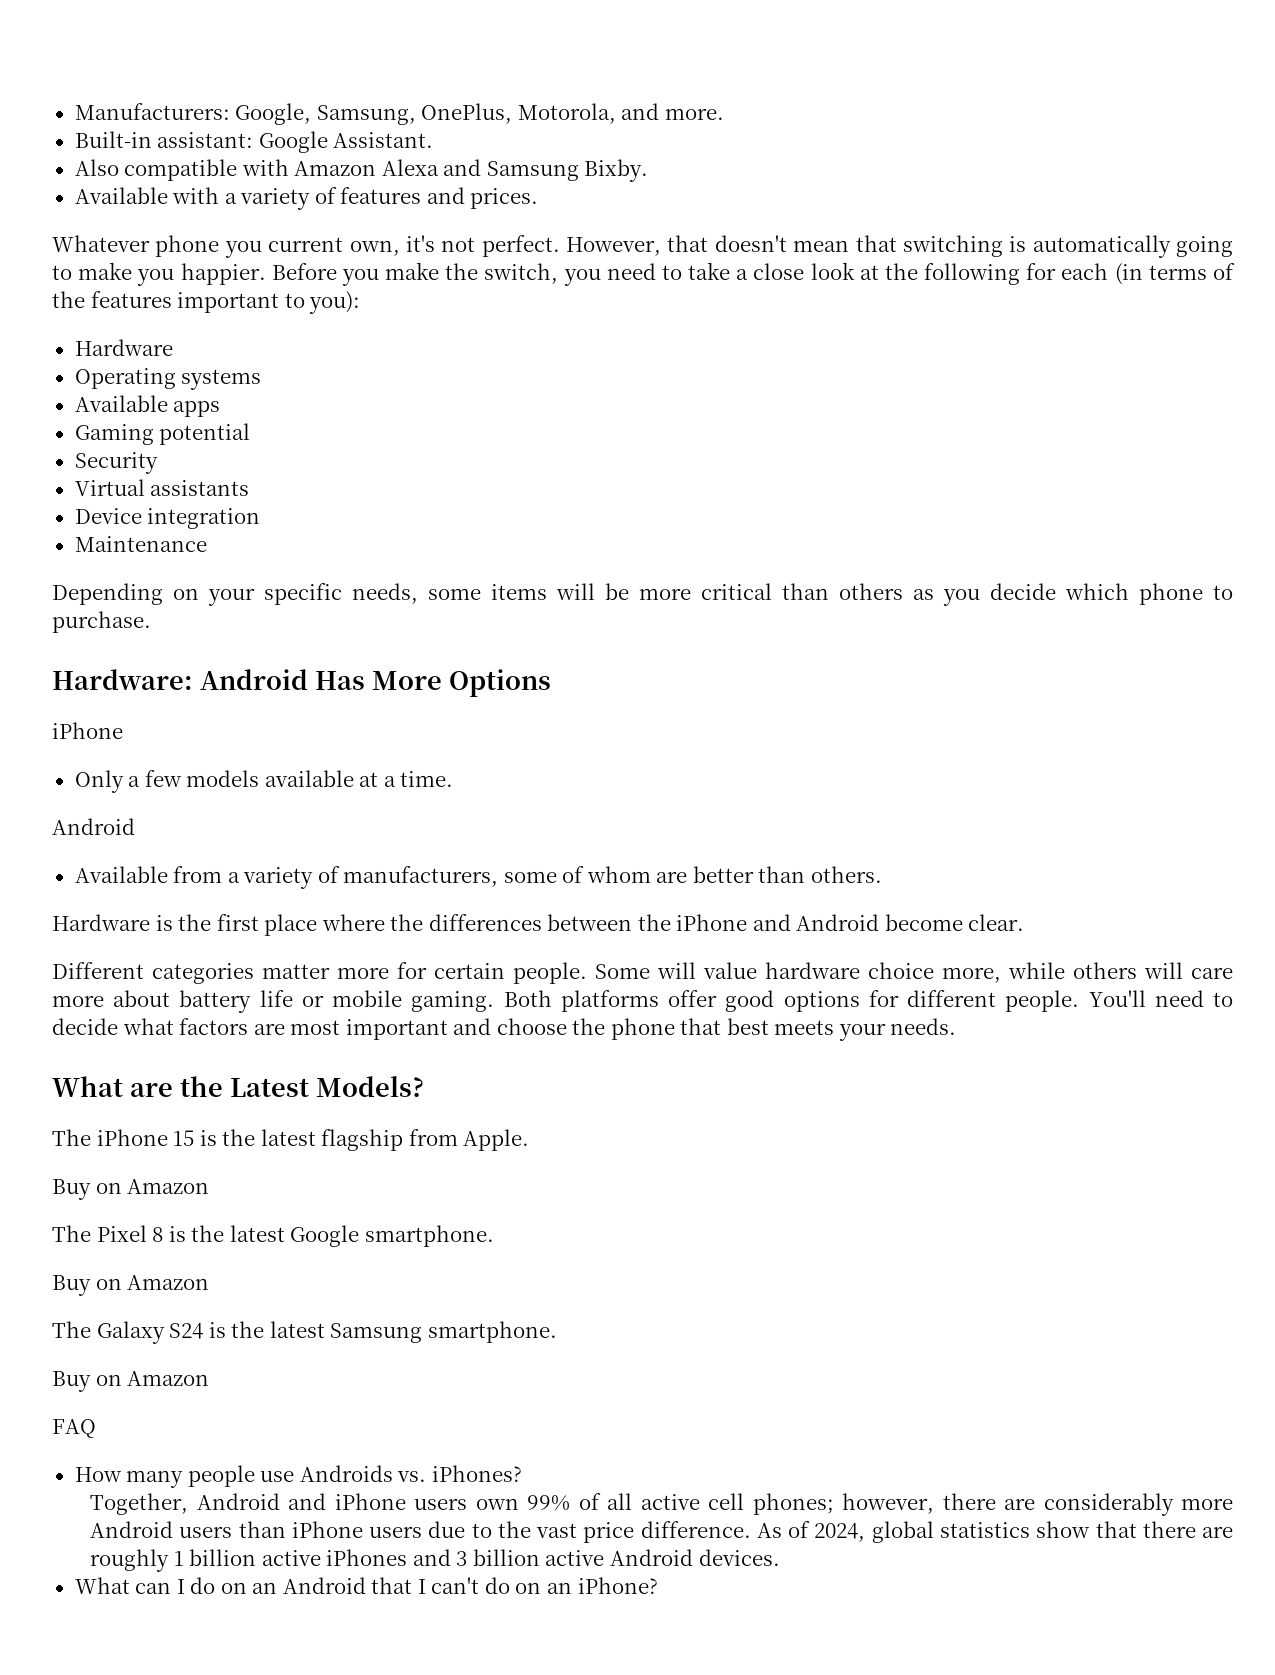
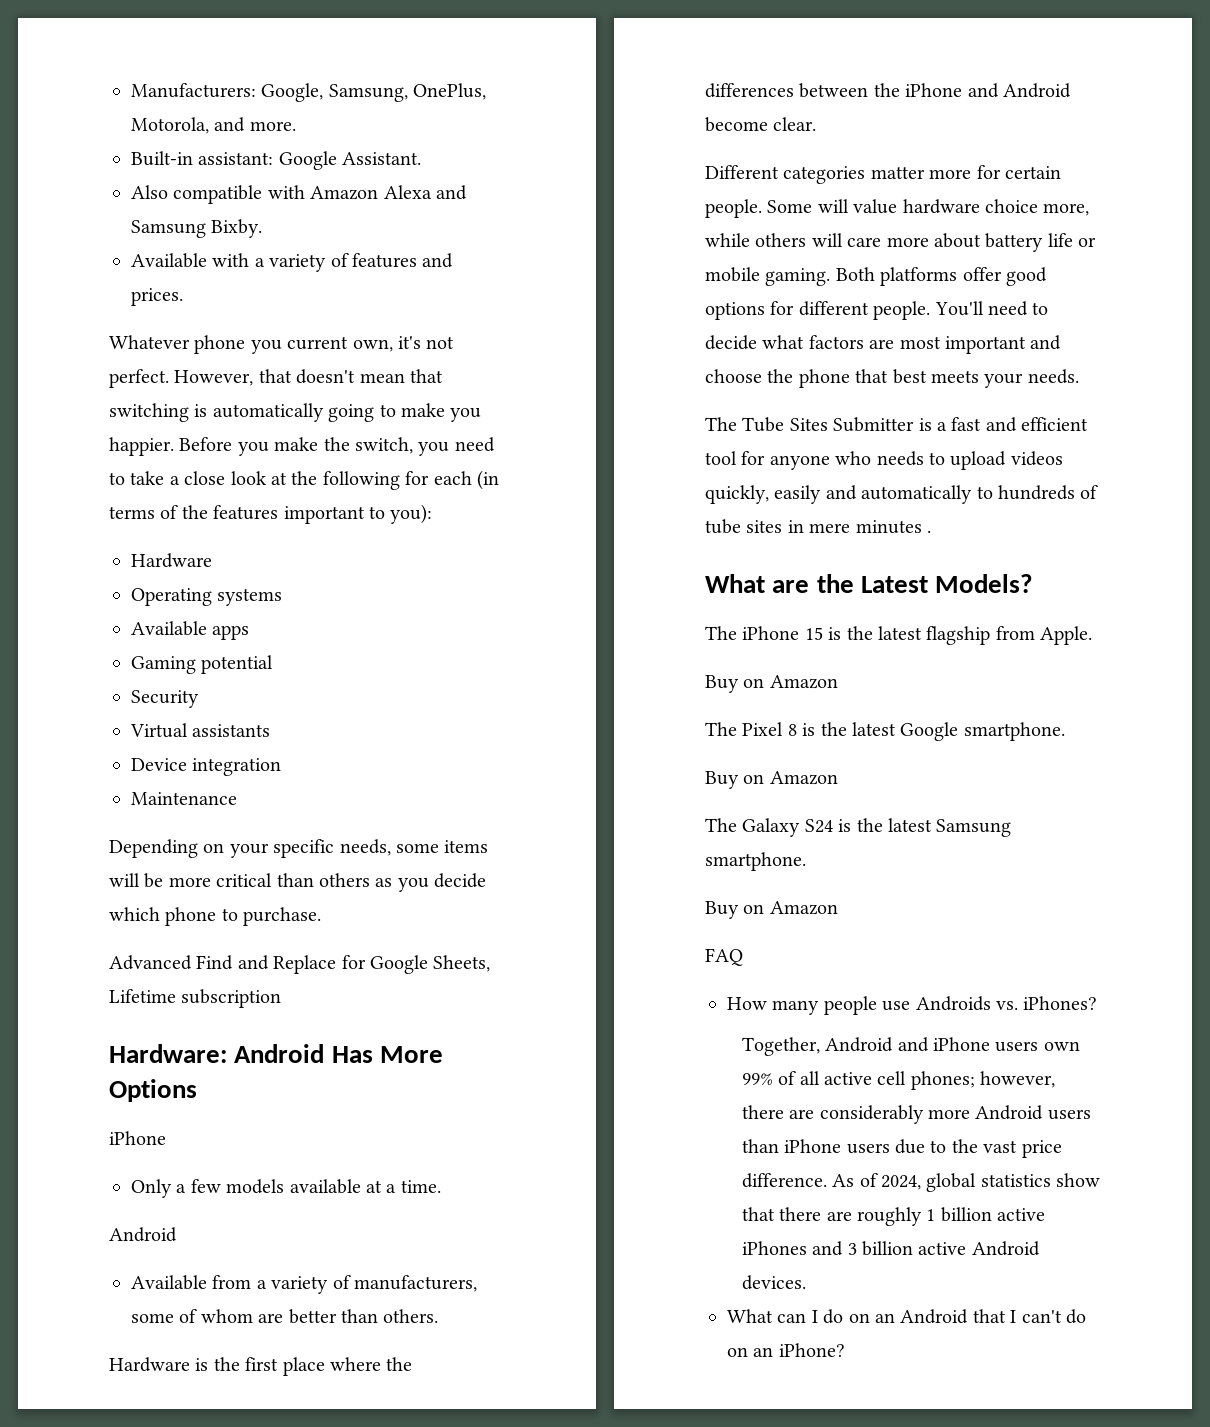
(151, 622) none -> [109,955,491,974] [109,989,282,1008] // Advanced Find and Replace for Google Sheets, Lifetime subscription
(957, 1026) none -> [705,417,1089,432] [705,451,1063,470] [705,485,1099,504] [705,519,931,534] // The Tube Sites Submitter is a fast and efficient tool for anyone who needs to upload videos quickly, easily and automatically to hundreds of tube sites in mere minutes .

